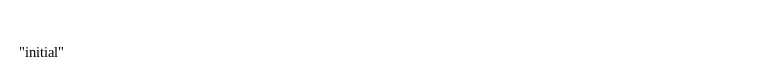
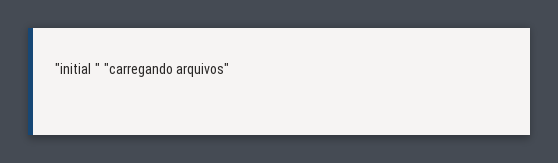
[19,47,64,57] "initial" -> [55,63,230,77] "initial " "carregando arquivos"

